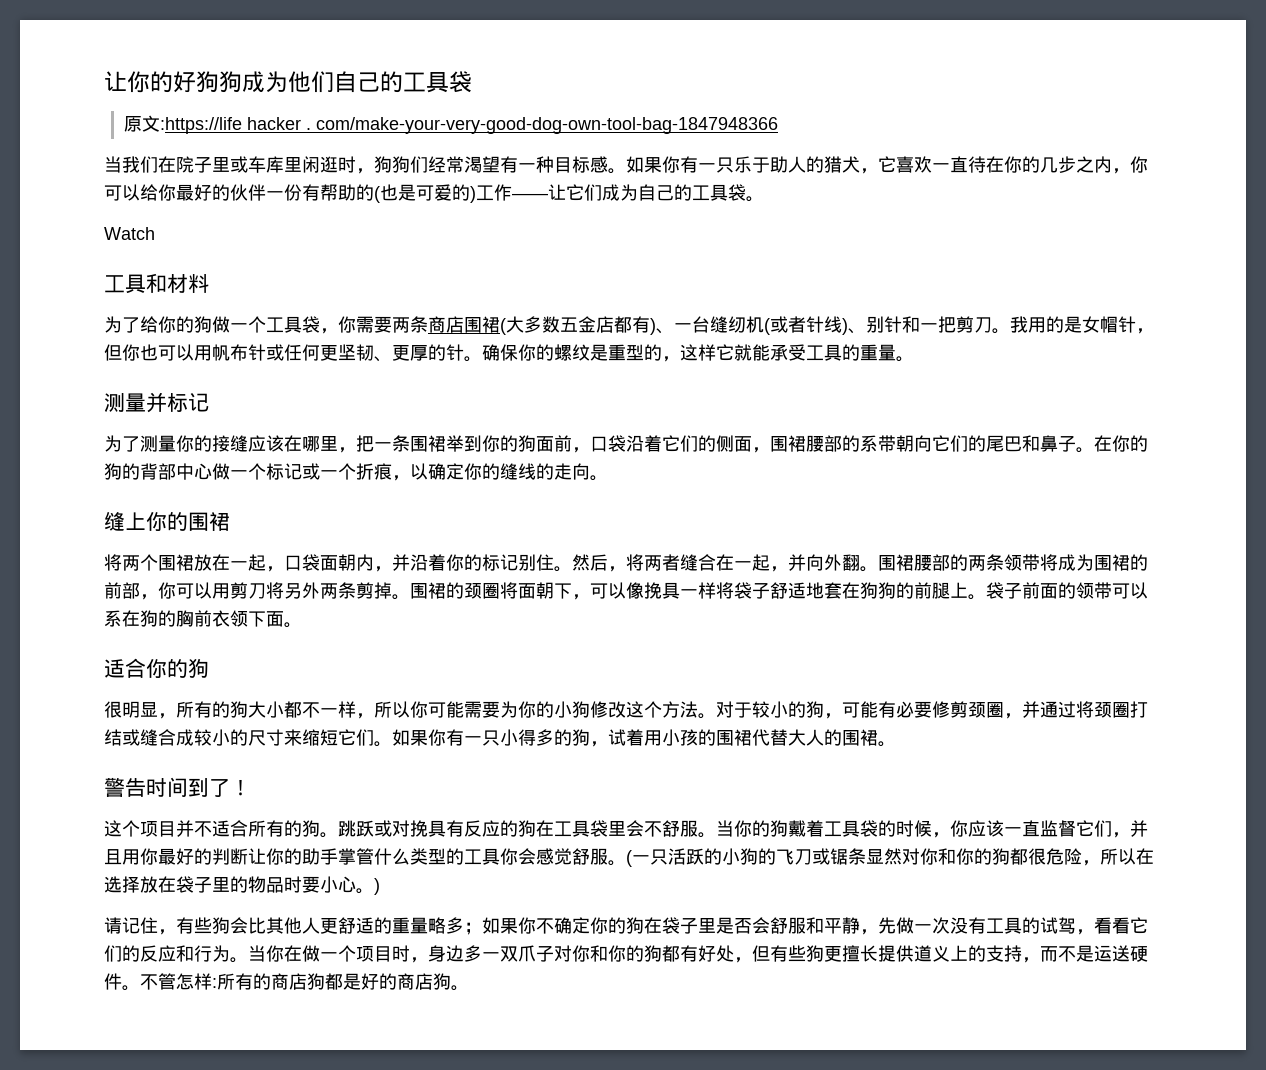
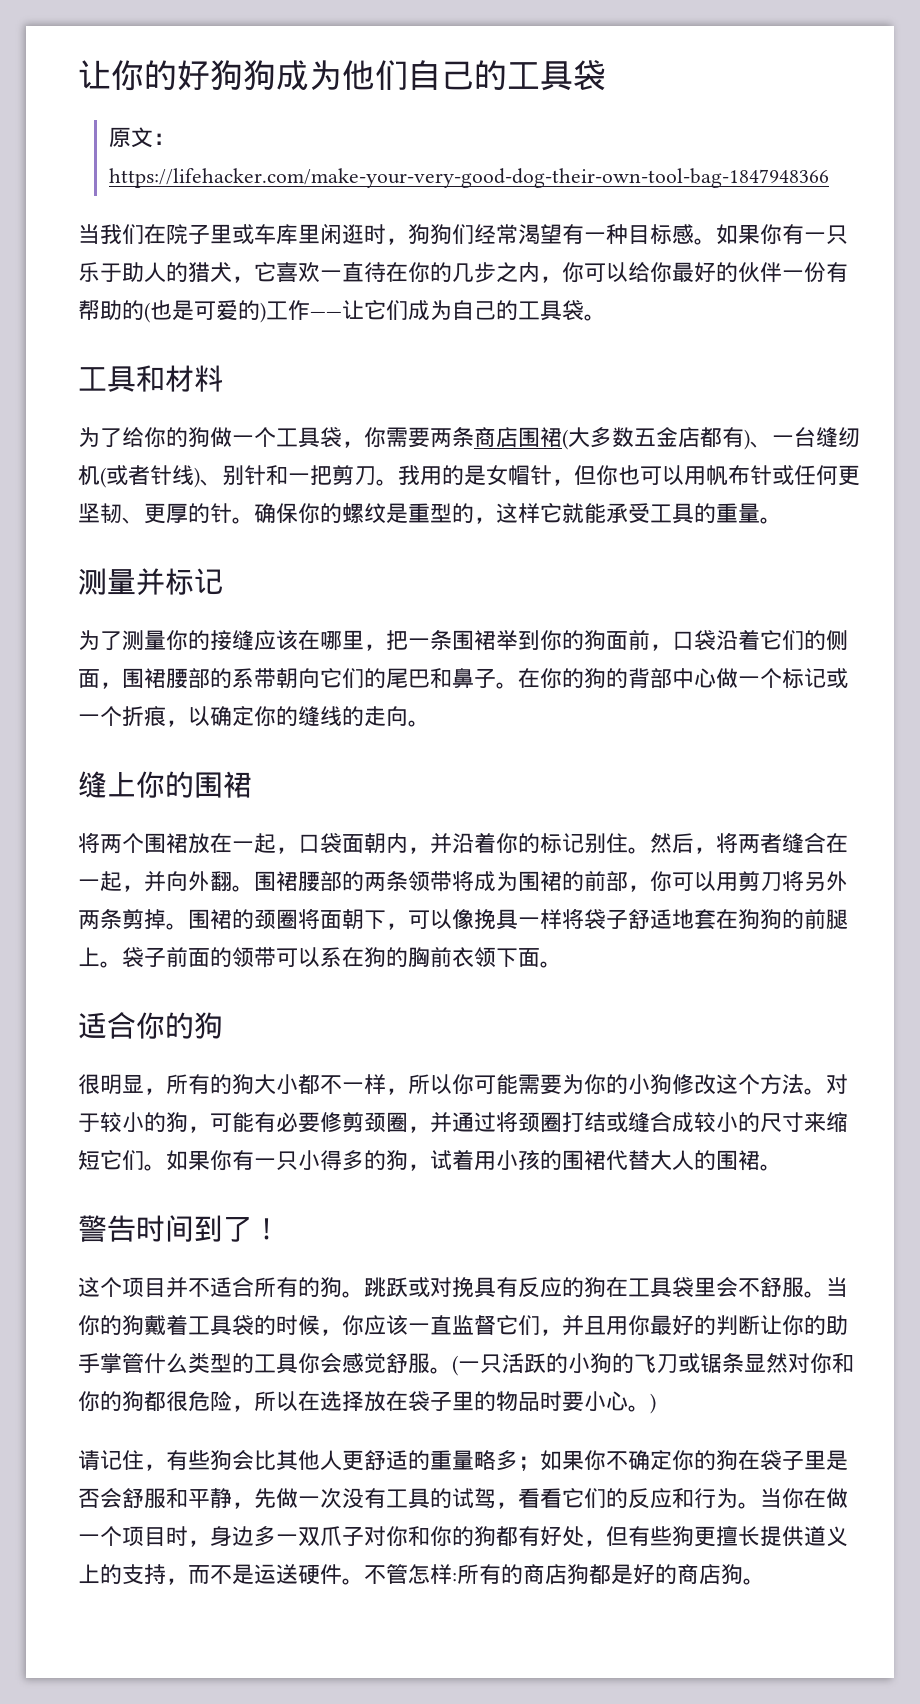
[159,117,778,134] :https://life hacker . com/make-your-very-good-dog-own-tool-bag-1847948366 -> [152,133,175,145] [108,168,829,188] ：https://lifehacker.com/make-your-very-good-dog-their-own-tool-bag-1847948366
[104,227,155,240] // Watch -> (606, 317) none

